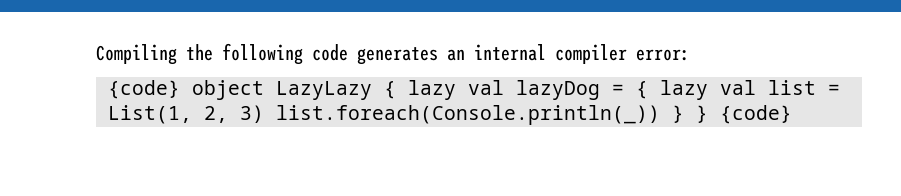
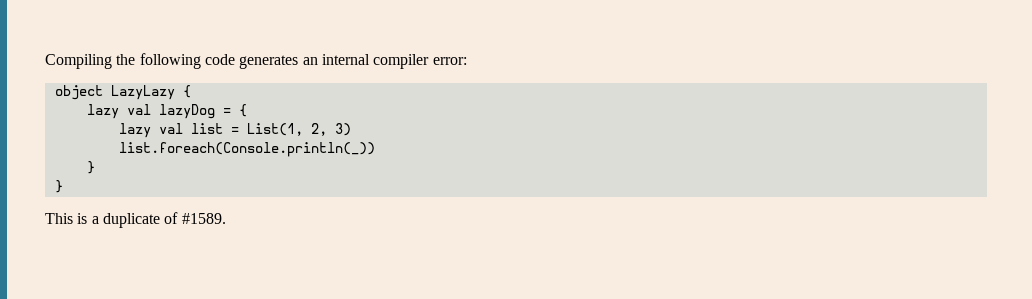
[108,80,180,99] {code} -> (467, 61) none
(396, 90) none -> (191, 91) //
(648, 90) none -> (247, 110) //
(264, 114) none -> (351, 129) //
[672,105,792,124] } } {code} -> [86,161,95,174] [54,180,63,193] [45,212,226,228] // } // } // This is a duplicate of #1589.

